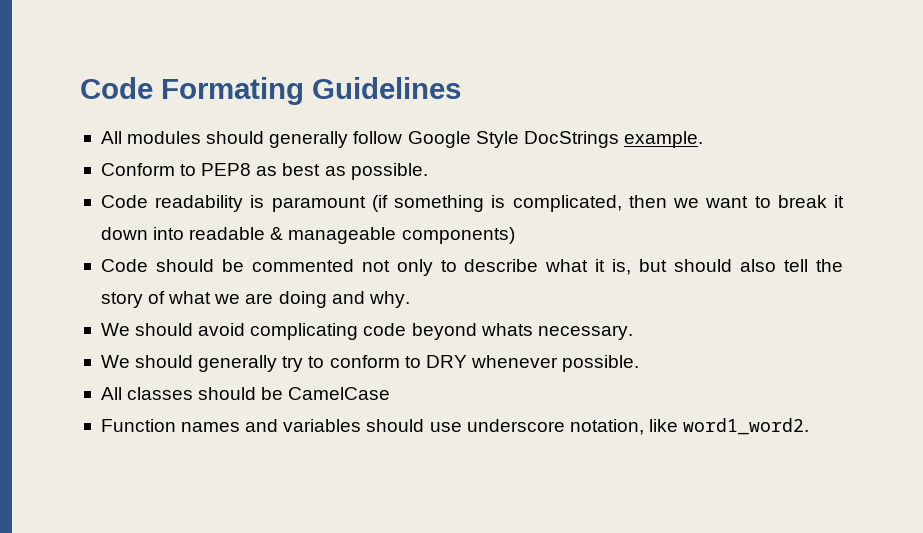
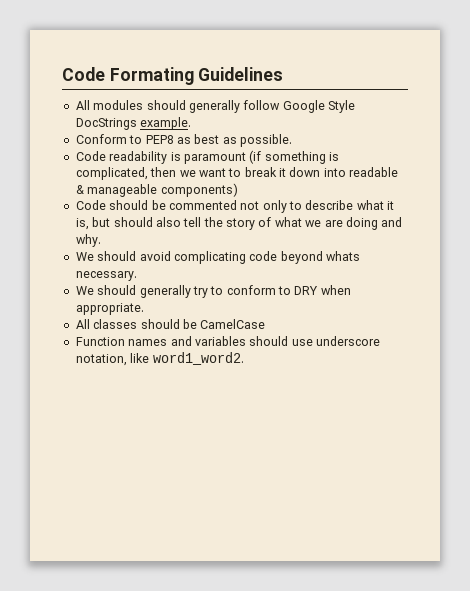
[470,355,640,372] whenever possible. -> [320,285,351,295] [75,303,144,315] when appropriate.

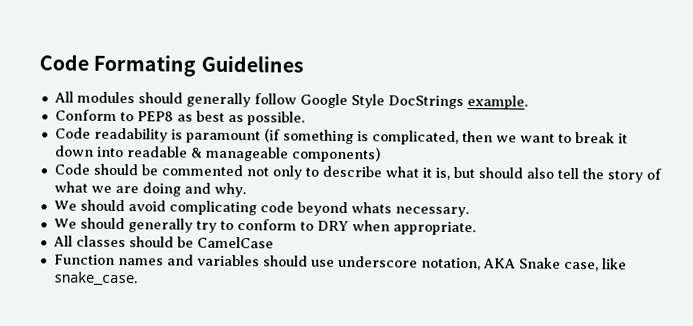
[130,352,244,365] like word1_word2. -> [482,257,627,272] [52,271,138,287] AKA Snake case, like snake_case.

